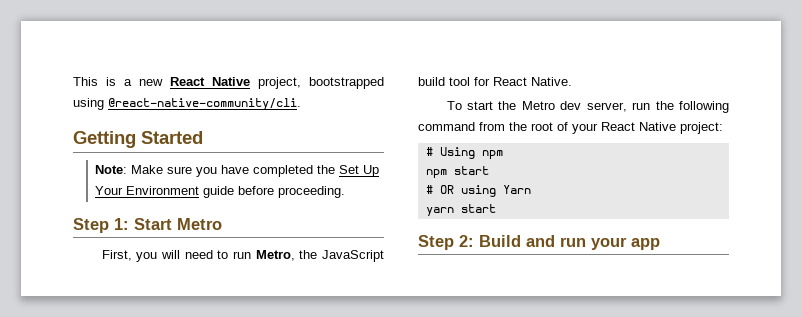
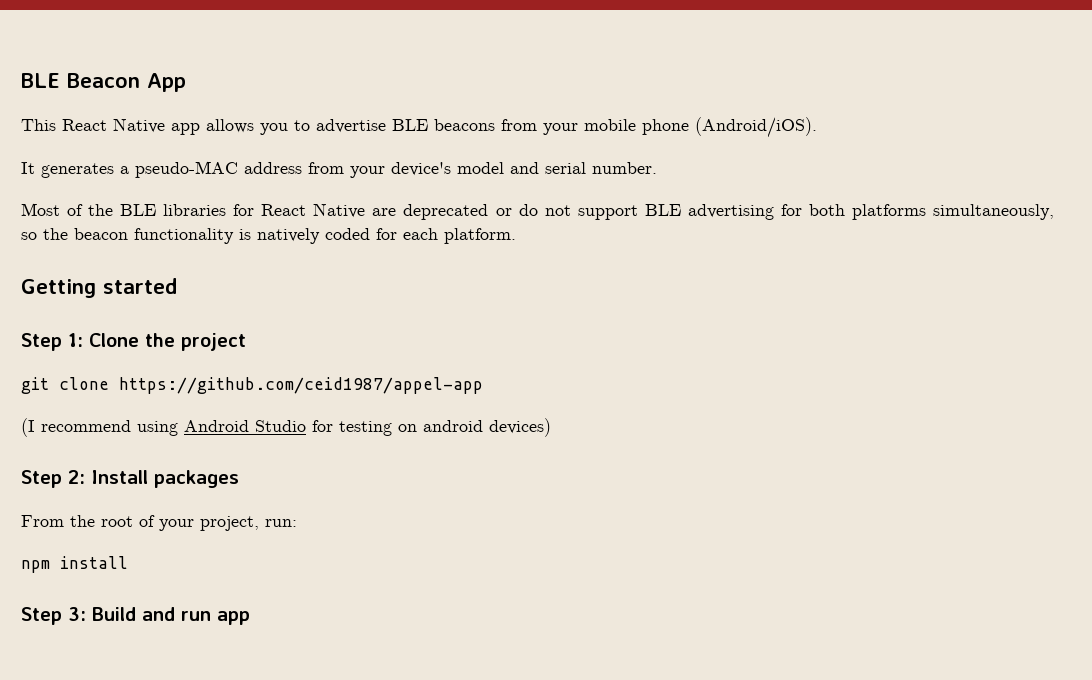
[73,77,384,89] [73,98,301,110] [73,131,203,148] [94,165,379,177] [94,186,345,198] [73,218,222,233] [101,250,384,262] [418,77,572,86] [446,101,729,113] [418,122,723,134] [425,147,503,159] [425,166,489,178] [425,185,531,197] [425,204,496,216] [418,235,474,250] This is a new React Native project, bootstrapped using @react-native-community/cli. // Getting Started // Note: Make sure you have completed the Set Up Your Environment guide before proceeding. // Step 1: Start Metro // First, you will need to run Metro, the JavaScript build tool for React Native. // To start the Metro dev server, run the following command from the root of your React Native project: // # Using npm // npm start // # OR using Yarn // yarn start // Step 2: -> [21,73,186,92] [21,117,817,138] [21,161,657,178] [21,203,1054,220] [21,228,516,244] [21,278,177,298] [21,333,246,351] [21,377,483,394] [21,418,551,437] [21,470,239,488] [21,515,297,531] [21,556,128,573] [21,607,86,625] BLE Beacon App // This React Native app allows you to advertise BLE beacons from your mobile phone (Android/iOS). // It generates a pseudo-MAC address from your device's model and serial number. // Most of the BLE libraries for React Native are deprecated or do not support BLE advertising for both platforms simultaneously, so the beacon functionality is natively coded for each platform. // Getting started // Step 1: Clone the project // git clone https://github.com/ceid1987/appel-app // (I recommend using Android Studio for testing on android devices) // Step 2: Install packages // From the root of your project, run: // npm install // Step 3:
[591,237,627,250] your -> (211, 616) none

